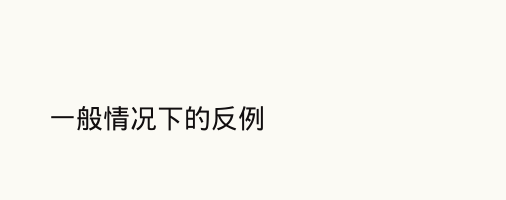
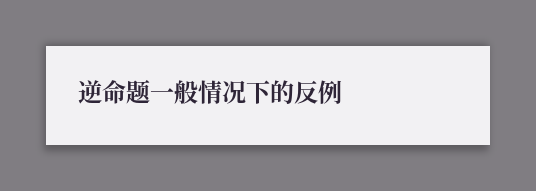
(49, 122) none -> [78,79,150,104] 逆命题

